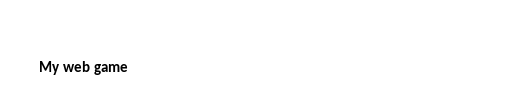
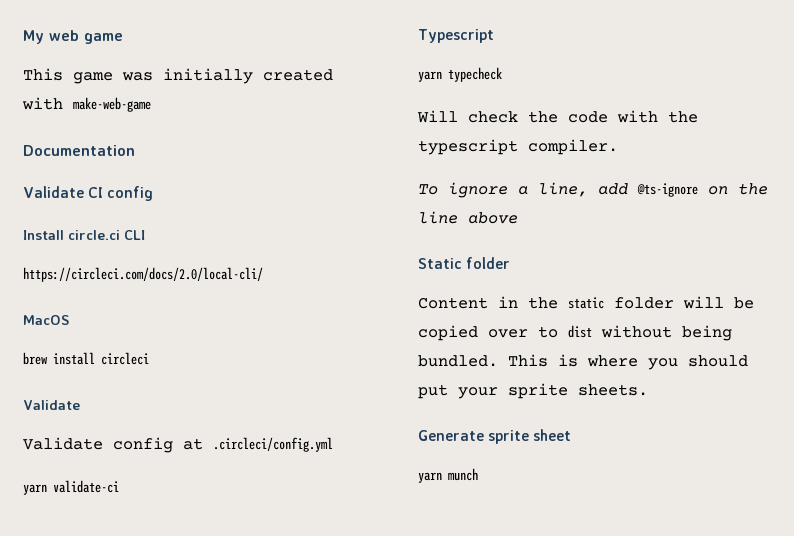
(128, 69) none -> [23,68,333,84] [22,97,151,112] [23,145,135,156] [23,186,154,201] [23,230,145,240] [23,267,263,282] [23,315,69,325] [23,352,149,365] [23,400,80,410] [23,437,333,453] [23,480,119,495] [418,29,494,43] [418,67,502,82] [417,110,698,123] [418,139,618,155] [418,182,768,198] [418,211,518,224] [418,257,511,269] [418,296,754,309] [418,325,732,341] [418,354,748,370] [418,383,648,399] [418,429,572,444] [418,468,478,483] // This game was initially created with make-web-game // Documentation // Validate CI config // Install circle.ci CLI // https://circleci.com/docs/2.0/local-cli/ // MacOS // brew install circleci // Validate // Validate config at .circleci/config.yml // yarn validate-ci // Typescript // yarn typecheck // Will check the code with the typescript compiler. // To ignore a line, add @ts-ignore on the line above // Static folder // Content in the static folder will be copied over to dist without being bundled. This is where you should put your sprite sheets. // Generate sprite sheet // yarn munch

